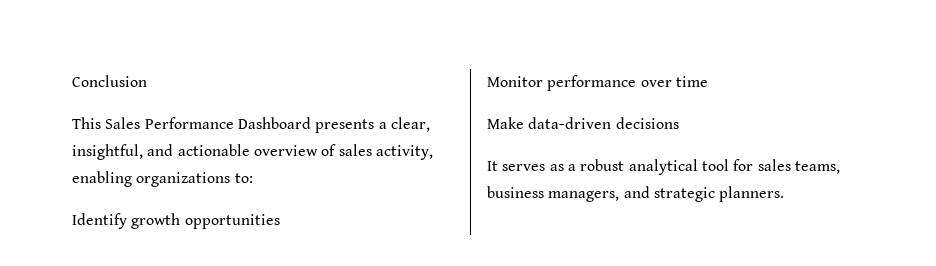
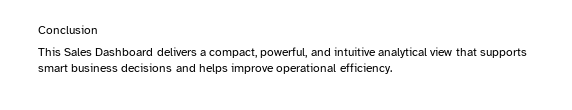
[144,117,430,133] [72,144,433,160] [72,171,253,187] [72,213,280,229] [487,75,708,91] [487,117,679,129] [487,159,840,175] [487,186,785,202] Performance Dashboard presents a clear, insightful, and actionable overview of sales activity, enabling organizations to: // Identify growth opportunities // Monitor performance over time // Make data-driven decisions // It serves as a robust analytical tool for sales teams, business managers, and strategic planners. -> [95,47,527,58] [38,63,392,74] Dashboard delivers a compact, powerful, and intuitive analytical view that supports smart business decisions and helps improve operational efficiency.

